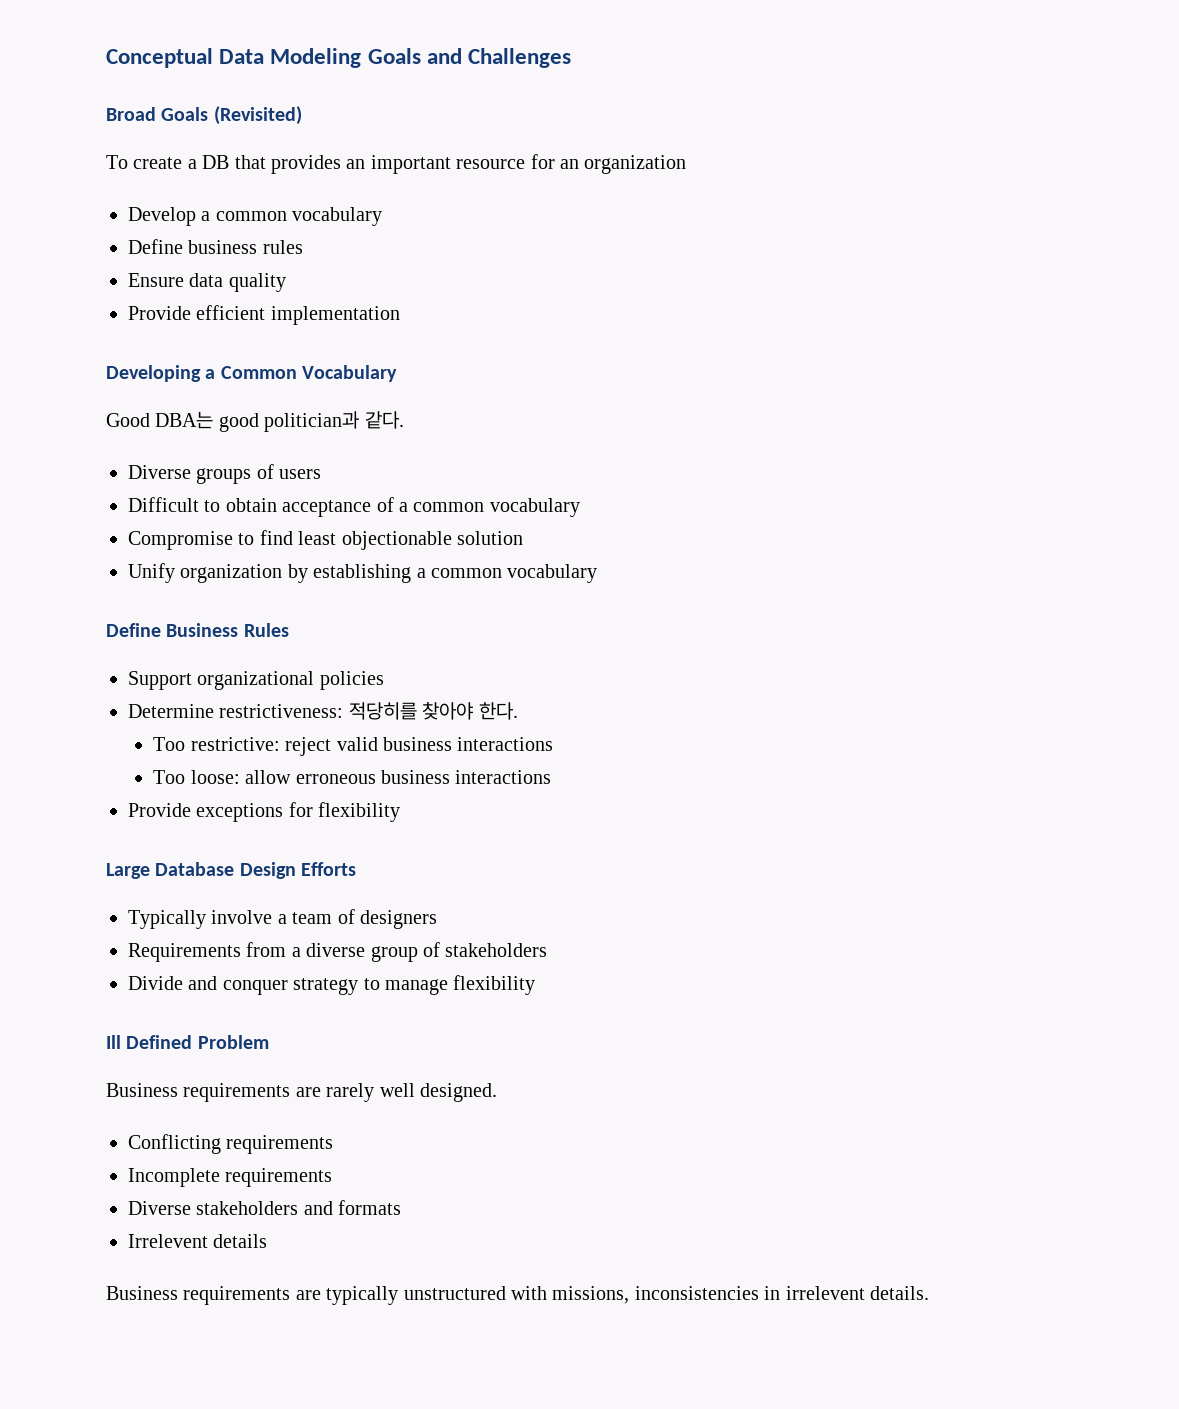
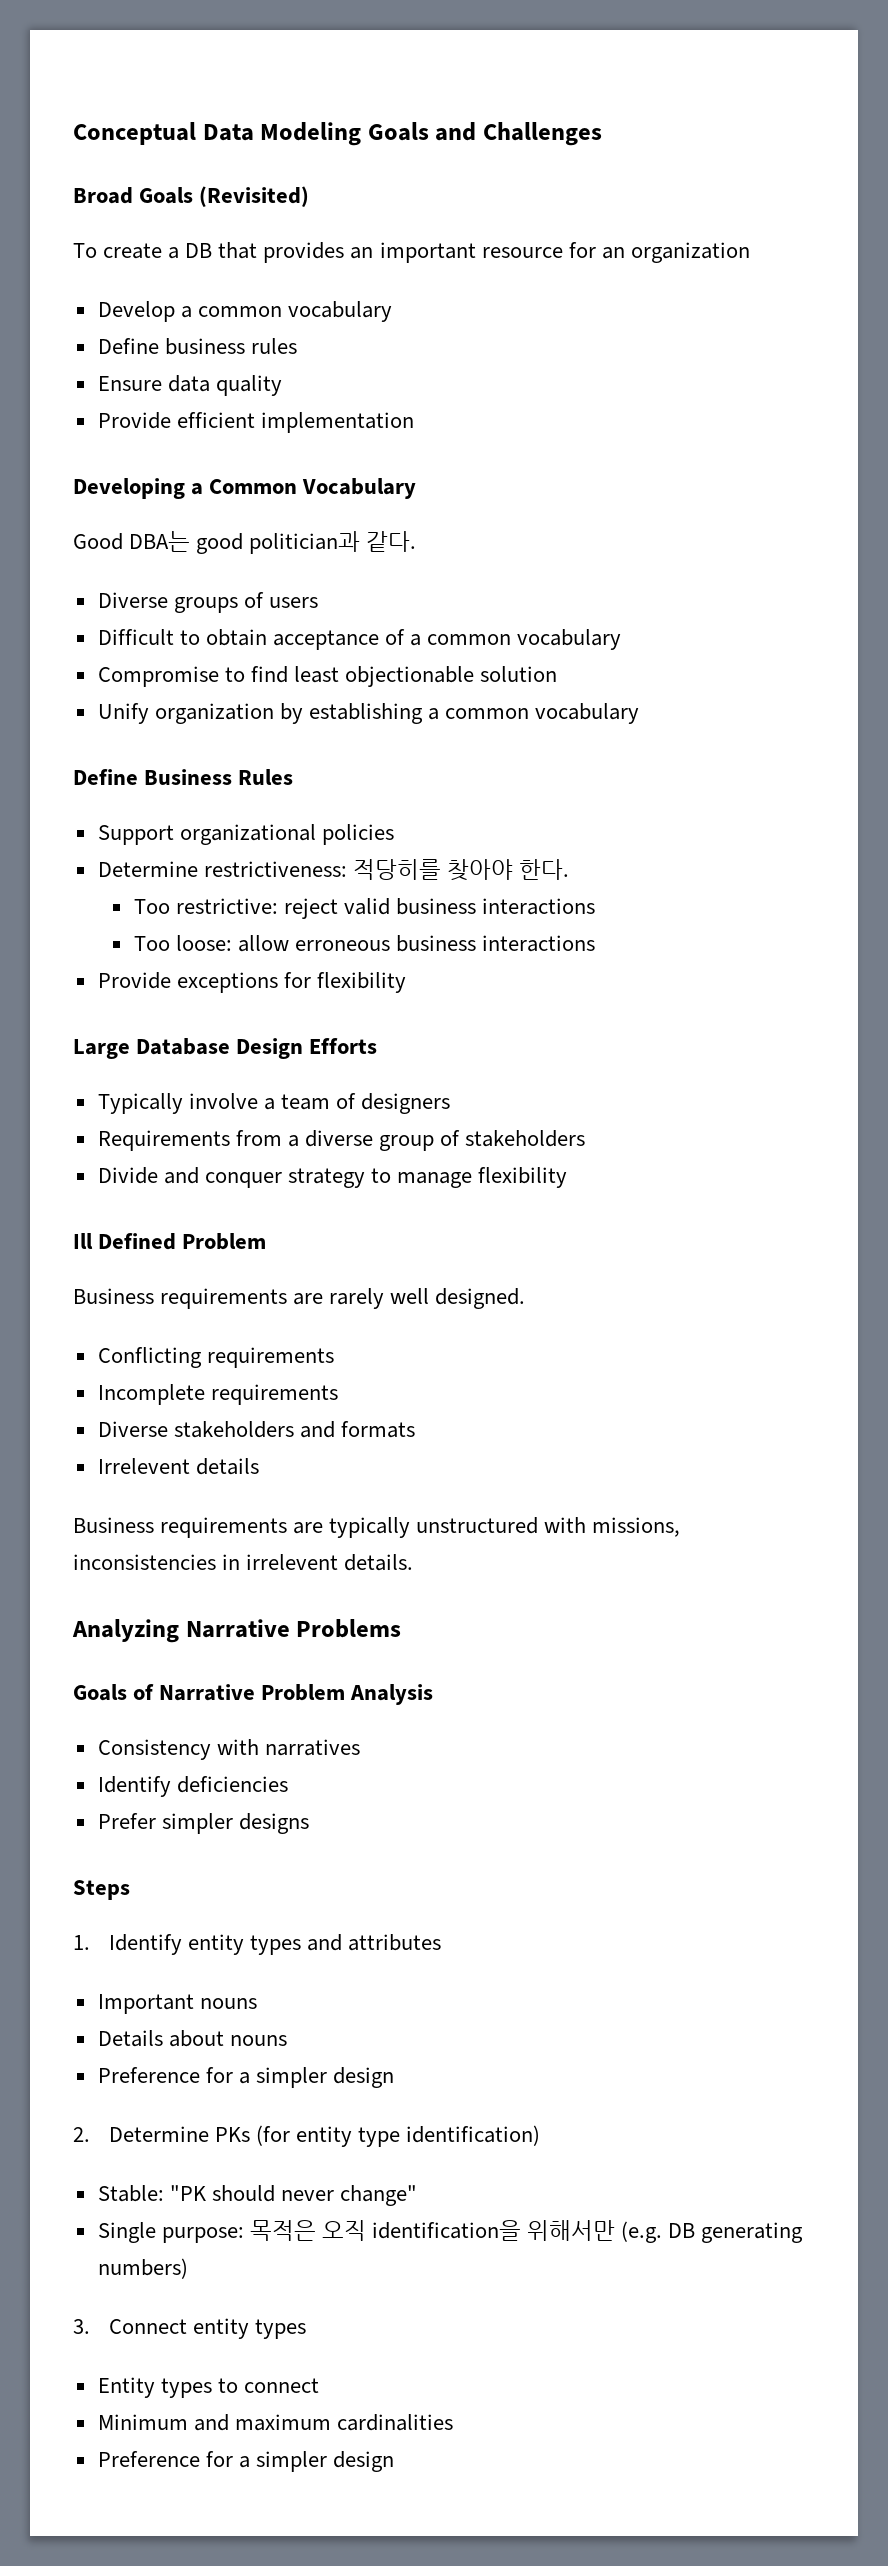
(929, 1293) none -> [72,1619,402,1643] [73,1684,434,1705] [97,1739,360,1760] [97,1776,288,1797] [97,1813,309,1834] [73,1880,130,1900] [73,1934,442,1955] [97,1994,257,2014] [97,2030,287,2047] [97,2067,395,2088] [73,2125,541,2147] [97,2185,418,2206] [97,2220,804,2243] [97,2258,188,2279] [73,2318,306,2339] [97,2377,319,2398] [97,2414,453,2431] [97,2451,395,2472] // Analyzing Narrative Problems // Goals of Narrative Problem Analysis // Consistency with narratives // Identify deficiencies // Prefer simpler designs // Steps // 1. Identify entity types and attributes // Important nouns // Details about nouns // Preference for a simpler design // 2. Determine PKs (for entity type identification) // Stable: "PK should never change" // Single purpose: 목적은 오직 identification을 위해서만 (e.g. DB generating numbers) // 3. Connect entity types // Entity types to connect // Minimum and maximum cardinalities // Preference for a simpler design

